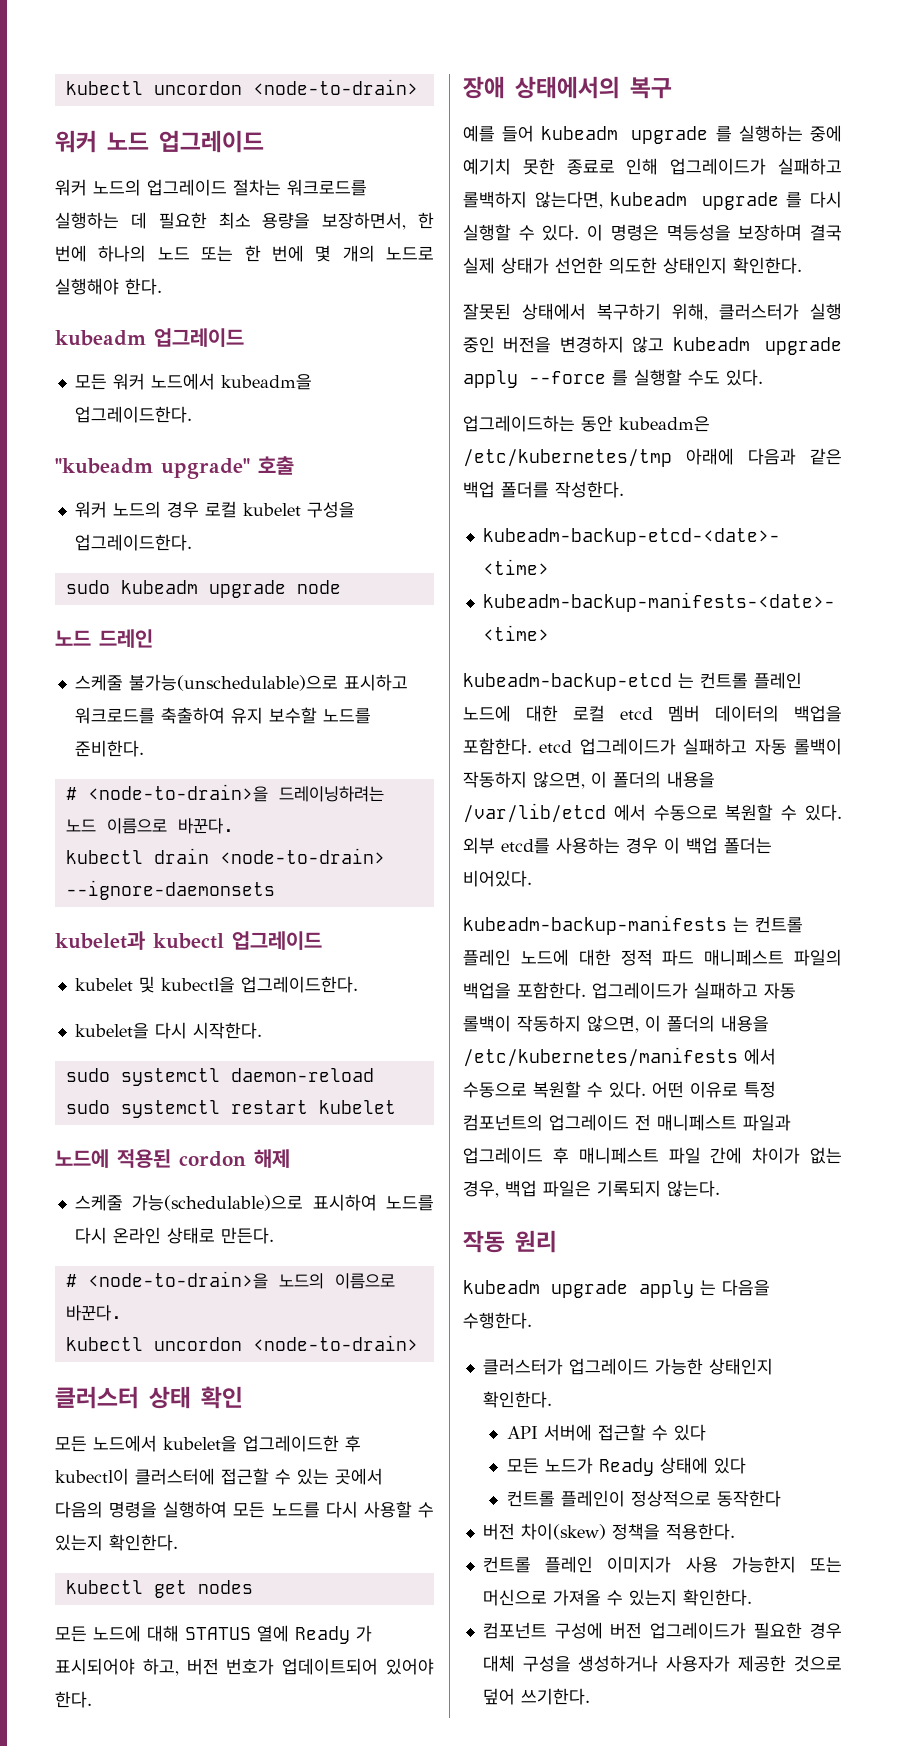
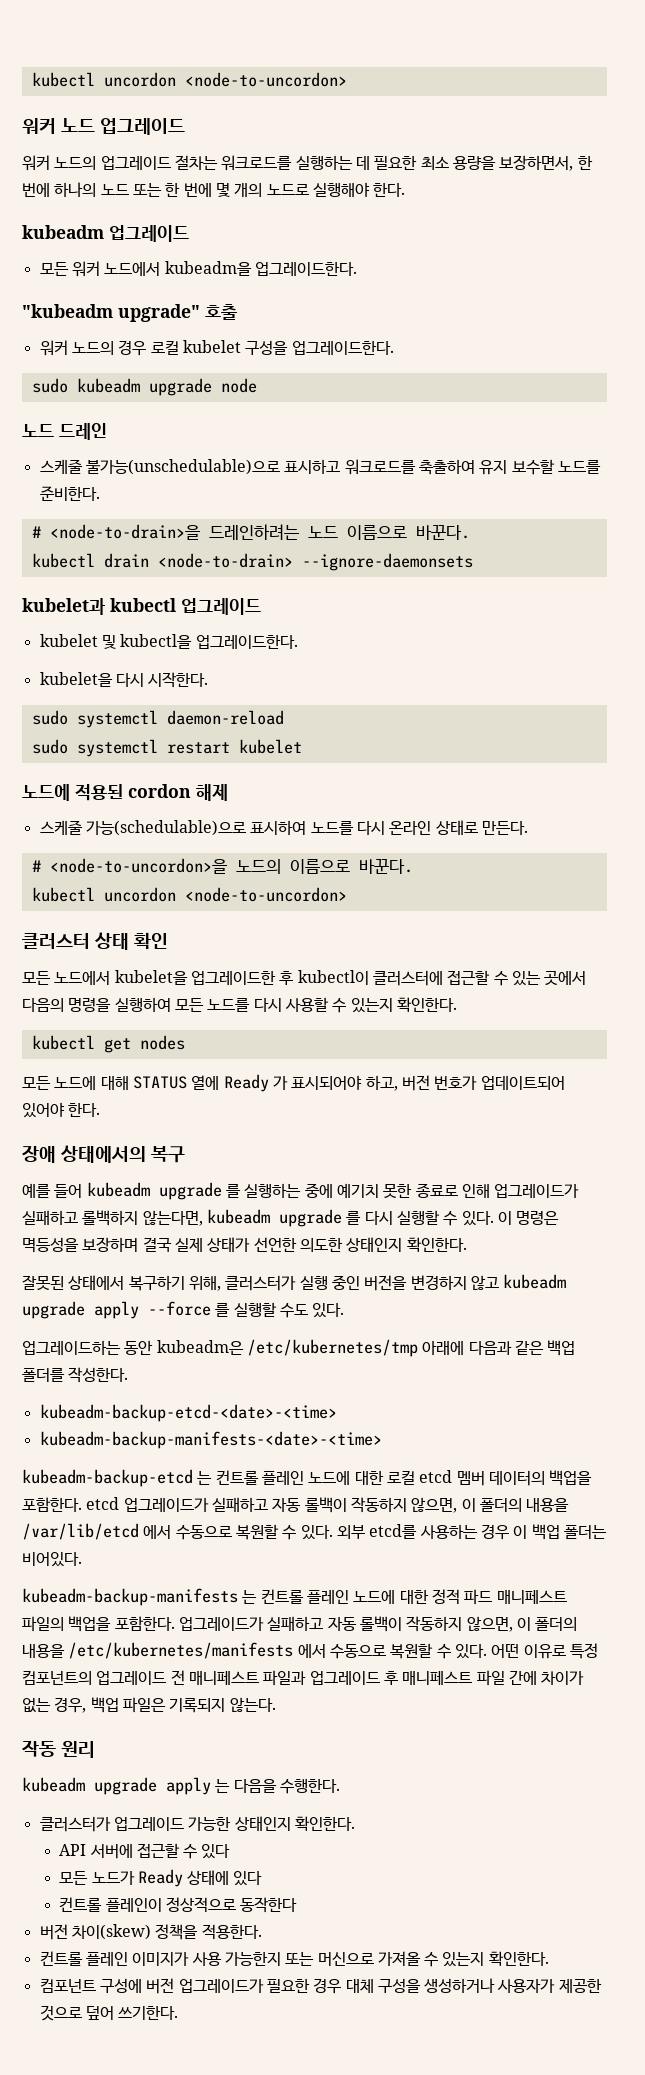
[65,79,418,95] kubectl uncordon <node-to-drain> -> [31,72,347,87] kubectl uncordon <node-to-uncordon>
[278,786,384,802] 드레이닝하려는 -> [208,524,299,540] 드레인하려는
[87,1271,268,1289] <node-to-drain>을 -> [49,858,227,874] <node-to-uncordon>을
[252,1335,418,1351] <node-to-drain> -> [184,887,347,902] <node-to-uncordon>

